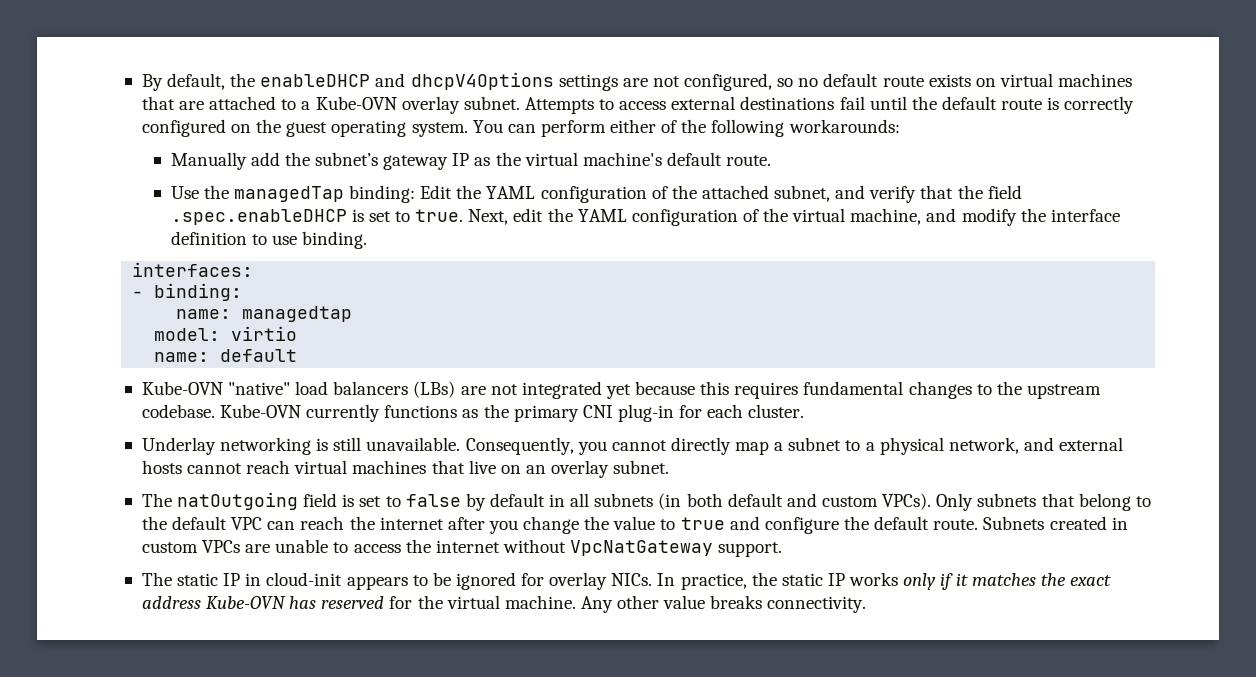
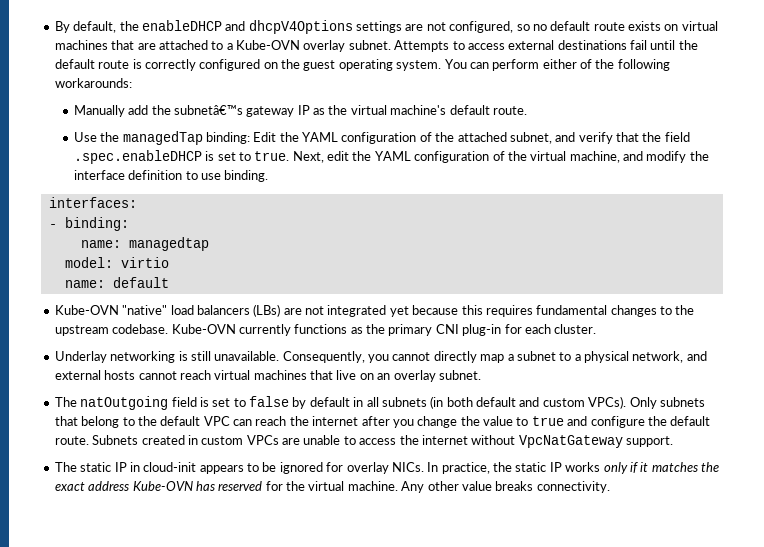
[315,152,379,166] subnet’s -> [173,105,243,115] subnetâ€™s

